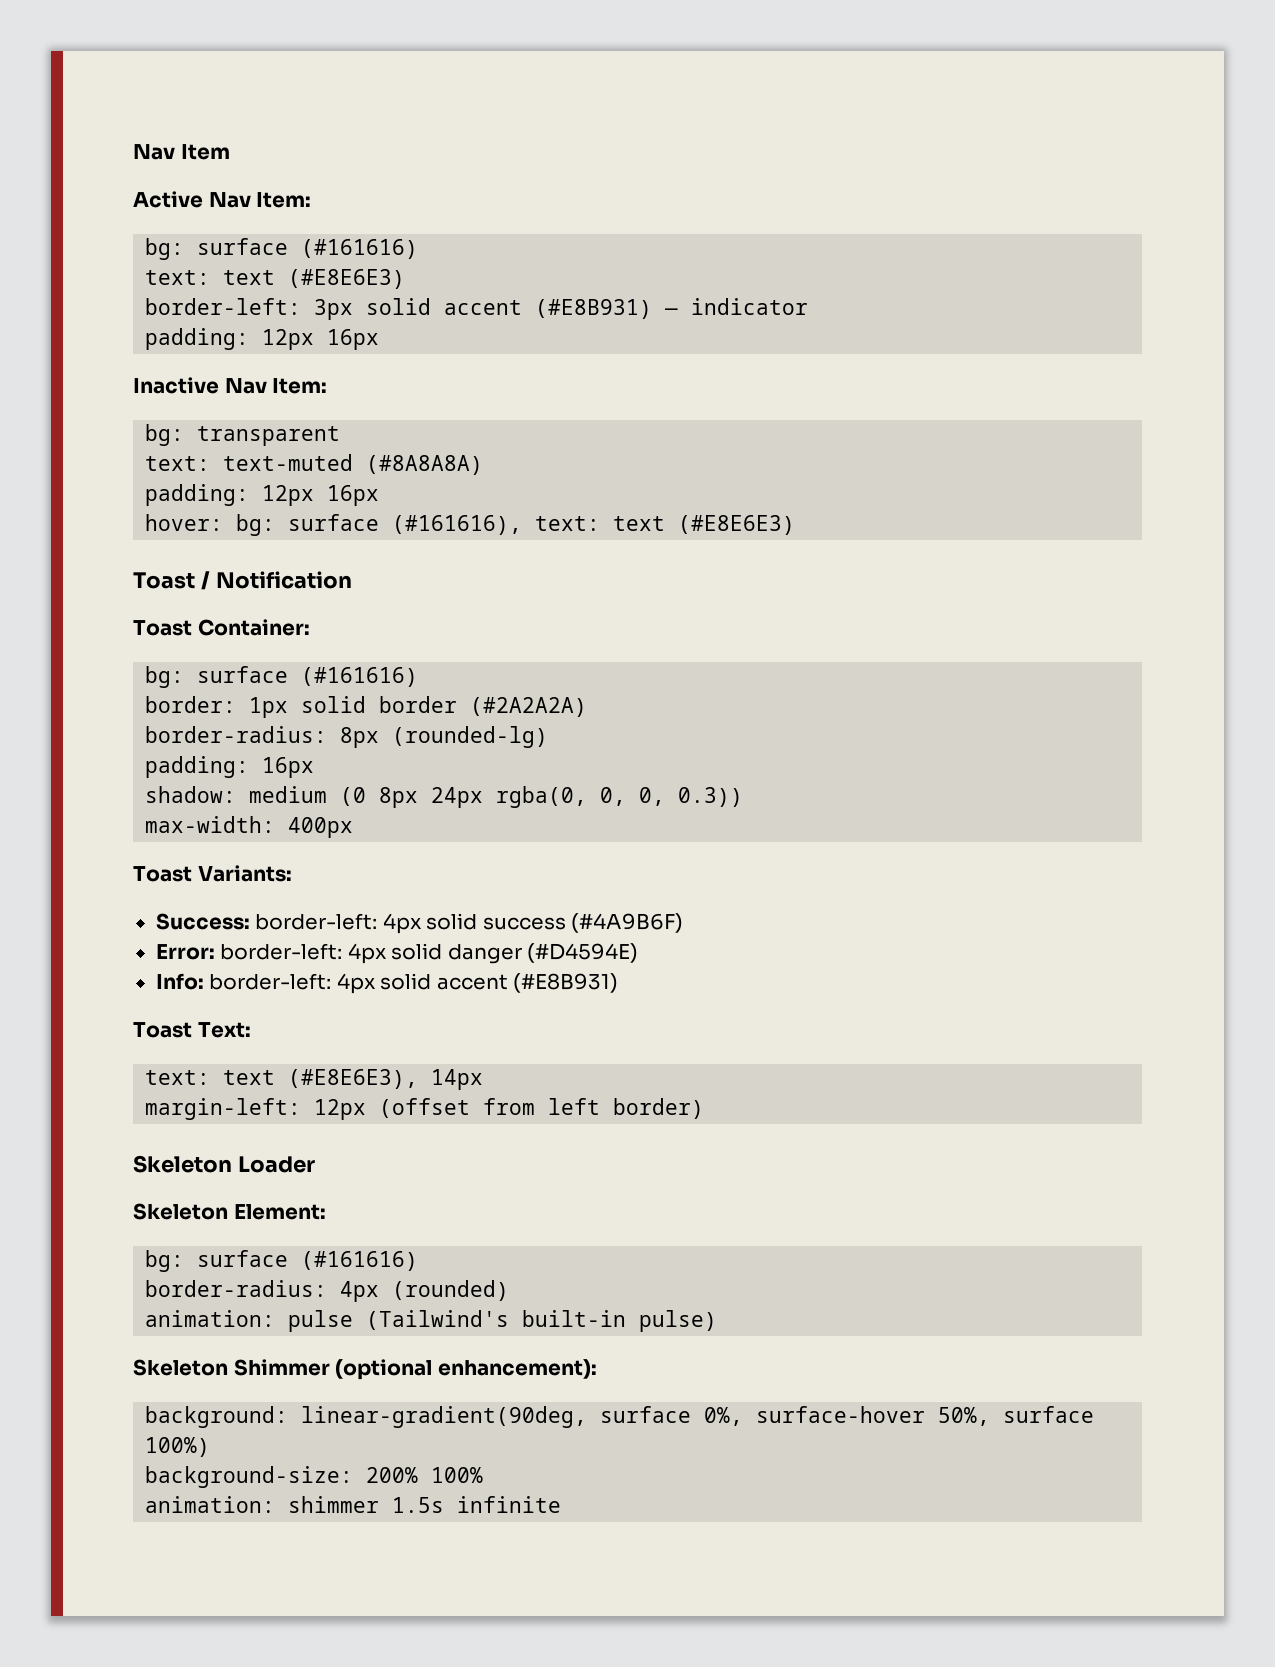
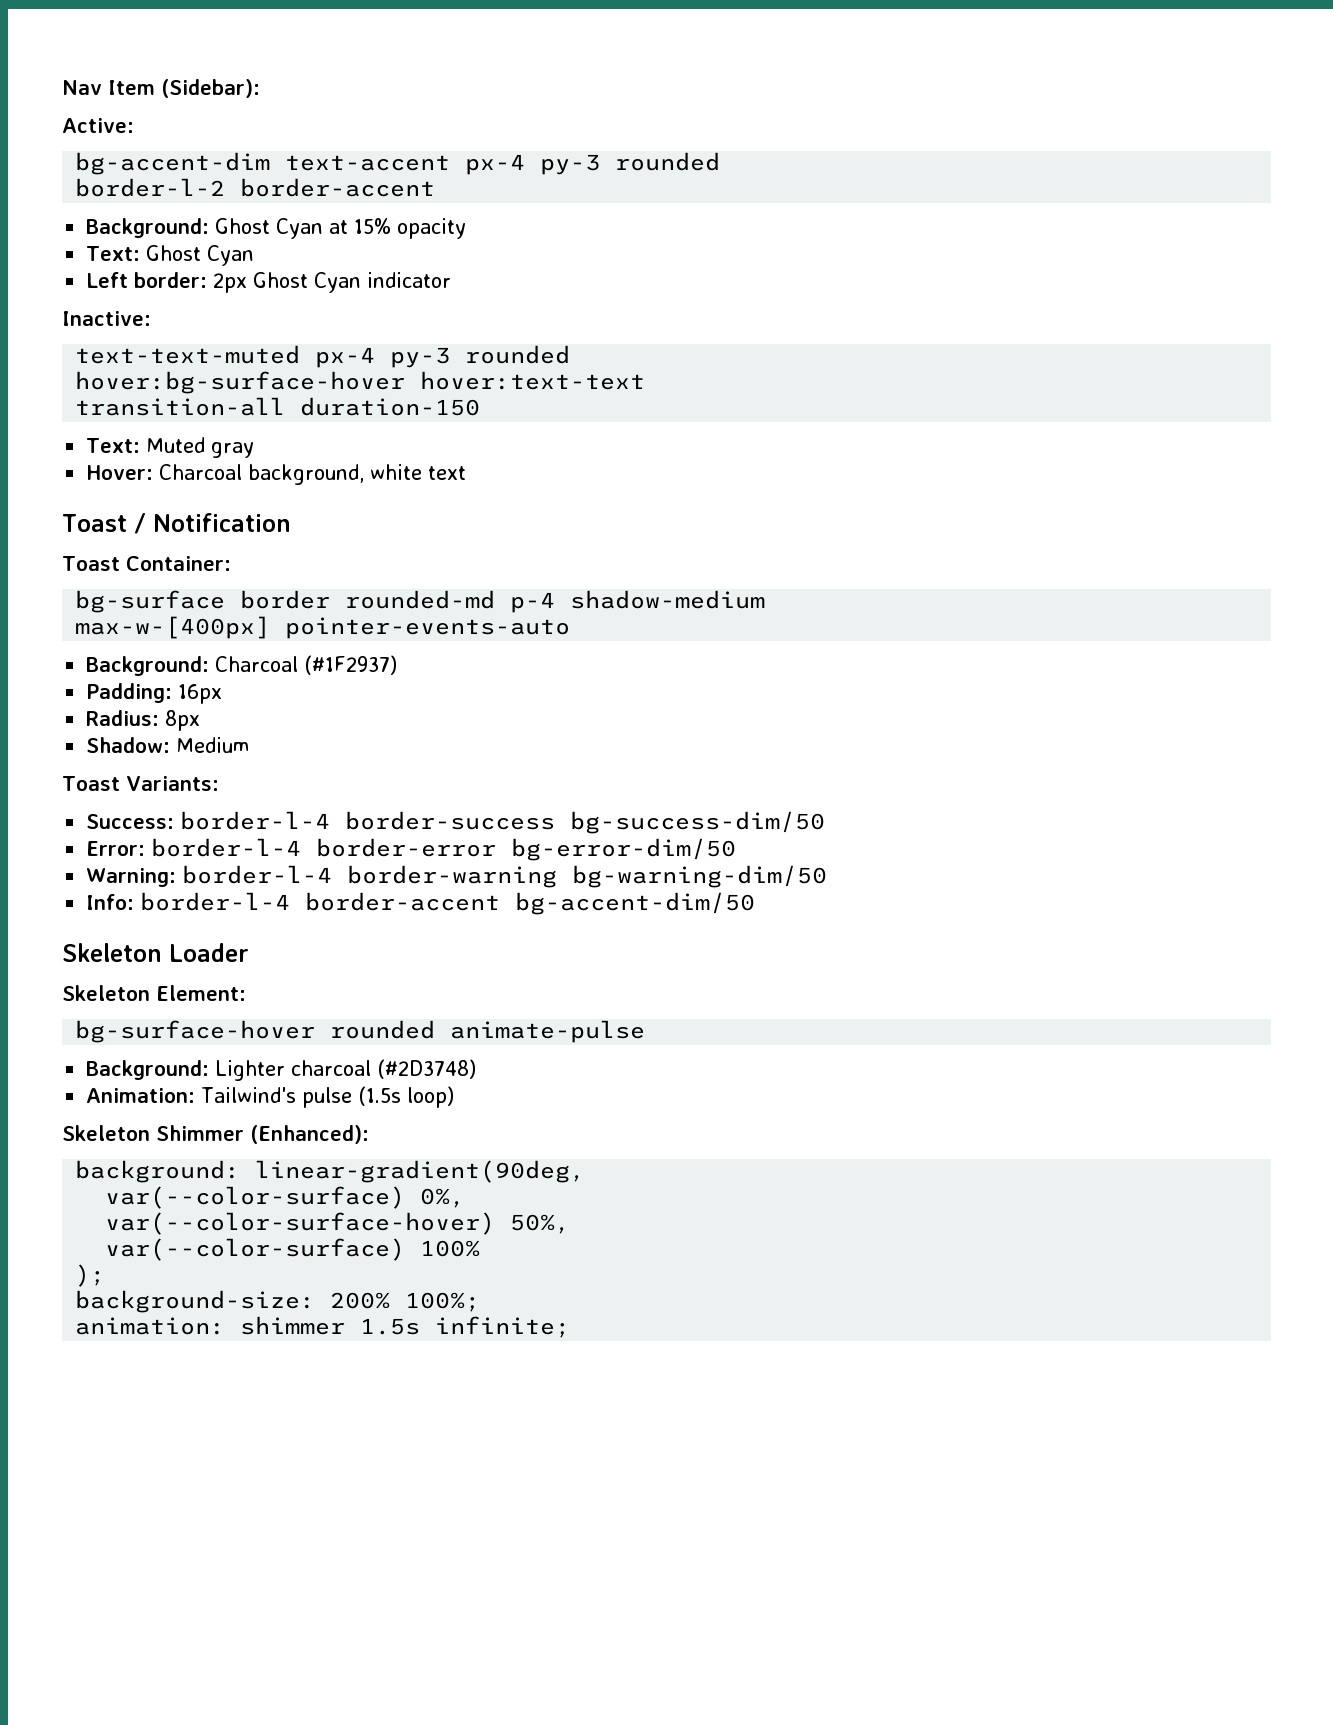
[133,191,312,208] [145,238,419,260] [145,269,406,289] [145,298,809,320] [145,328,380,350] [133,377,328,394] [145,424,341,446] [145,454,484,475] [145,484,380,506] [145,514,796,536] // Active Nav Item: // bg: surface (#161616) // text: text (#E8E6E3) // border-left: 3px solid accent (#E8B931) — indicator // padding: 12px 16px // Inactive Nav Item: // bg: transparent // text: text-muted (#8A8A8A) // padding: 12px 16px // hover: bg: surface (#161616), text: text (#E8E6E3) -> [161,79,260,98] [62,118,134,133] [75,152,721,175] [75,178,436,197] [86,218,467,239] [86,245,255,266] [86,272,452,293] [62,311,151,326] [75,345,571,368] [75,371,646,394] [75,397,481,416] [86,437,255,458] [86,464,467,485] (Sidebar): // Active: // bg-accent-dim text-accent px-4 py-3 rounded // border-l-2 border-accent // Background: Ghost Cyan at 15% opacity // Text: Ghost Cyan // Left border: 2px Ghost Cyan indicator // Inactive: // text-text-muted px-4 py-3 rounded // hover:bg-surface-hover hover:text-text // transition-all duration-150 // Text: Muted gray // Hover: Charcoal background, white text
[145,666,419,688] [145,696,588,718] [145,726,549,748] [145,756,315,778] [145,786,744,808] [145,816,354,838] [133,865,292,882] [155,913,684,934] [155,943,639,964] [155,973,619,994] [133,1022,251,1038] [145,1069,484,1090] [145,1098,705,1120] [133,1155,315,1173] [133,1203,326,1220] [145,1250,419,1272] [145,1280,510,1302] [145,1310,718,1332] bg: surface (#161616) // border: 1px solid border (#2A2A2A) // border-radius: 8px (rounded-lg) // padding: 16px // shadow: medium (0 8px 24px rgba(0, 0, 0, 0.3)) // max-width: 400px // Toast Variants: // Success: border-left: 4px solid success (#4A9B6F) // Error: border-left: 4px solid danger (#D4594E) // Info: border-left: 4px solid accent (#E8B931) // Toast Text: // text: text (#E8E6E3), 14px // margin-left: 12px (offset from left border) // Skeleton Loader // Skeleton Element: // bg: surface (#161616) // border-radius: 4px (rounded) // animation: pulse (Tailwind's built-in pulse) -> [75,590,766,613] [75,616,571,639] [86,655,398,676] [86,683,223,704] [86,710,201,731] [86,737,250,753] [62,776,219,791] [86,811,826,834] [86,838,737,861] [86,865,828,888] [86,892,756,915] [62,943,249,962] [62,985,246,1001] [75,1020,646,1043] [86,1059,477,1081] [86,1086,455,1108] bg-surface border rounded-md p-4 shadow-medium // max-w-[400px] pointer-events-auto // Background: Charcoal (#1F2937) // Padding: 16px // Radius: 8px // Shadow: Medium // Toast Variants: // Success: border-l-4 border-success bg-success-dim/50 // Error: border-l-4 border-error bg-error-dim/50 // Warning: border-l-4 border-warning bg-warning-dim/50 // Info: border-l-4 border-accent bg-accent-dim/50 // Skeleton Loader // Skeleton Element: // bg-surface-hover rounded animate-pulse // Background: Lighter charcoal (#2D3748) // Animation: Tailwind's pulse (1.5s loop)
[335,1359,597,1380] (optional enhancement): -> [250,1125,369,1144] (Enhanced):
[600,1406,692,1423] surface -> [105,1186,406,1209] // var(--color-surface)
[756,1406,926,1423] surface-hover -> [105,1212,496,1235] // var(--color-surface-hover)
[1003,1406,1095,1423] [145,1437,211,1457] surface 100%) -> [105,1238,481,1261] [75,1264,106,1287] // var(--color-surface) 100% // );
[431,1467,484,1483] 100% -> [405,1292,481,1312] 100%;
[457,1496,562,1513] infinite -> [435,1316,571,1338] infinite;

